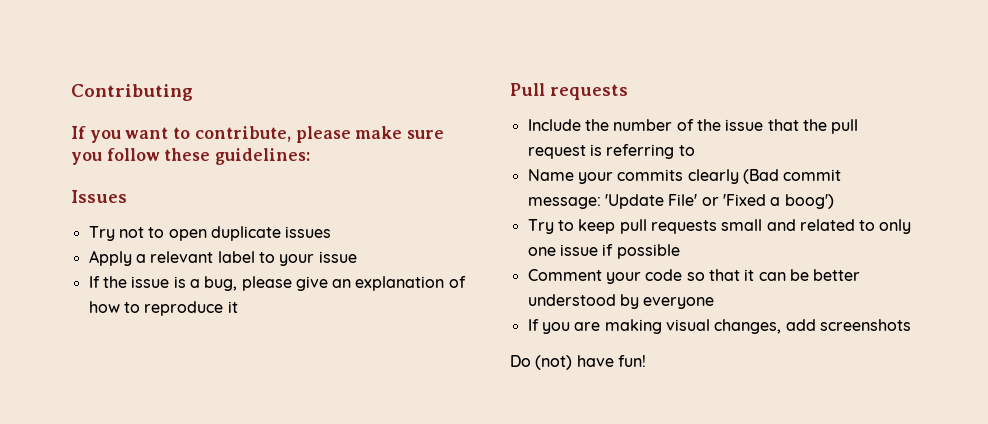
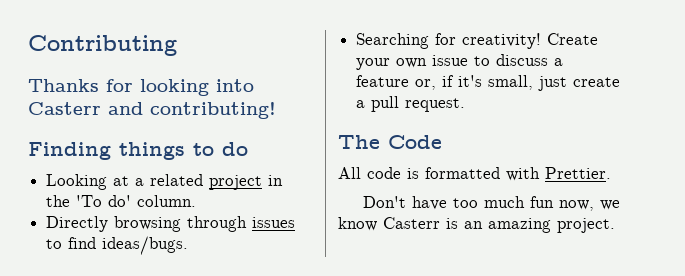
[71,126,445,143] [71,148,311,165] [71,190,127,203] [88,226,332,241] [88,250,357,266] [88,276,466,291] [88,301,238,316] [510,83,628,100] [527,119,859,134] [527,144,695,159] [527,169,842,184] [527,194,834,209] [527,219,912,234] [527,244,680,259] [527,269,861,284] [527,294,715,309] [527,319,911,334] [510,355,646,370] If you want to contribute, please make sure you follow these guidelines: // Issues // Try not to open duplicate issues // Apply a relevant label to your issue // If the issue is a bug, please give an explanation of how to reproduce it // Pull requests // Include the number of the issue that the pull request is referring to // Name your commits clearly (Bad commit message: 'Update File' or 'Fixed a boog') // Try to keep pull requests small and related to only one issue if possible // Comment your code so that it can be better understood by everyone // If you are making visual changes, add screenshots // Do (not) have fun! -> [28,79,254,96] [28,102,276,119] [28,142,248,160] [46,174,284,190] [46,195,197,207] [46,216,296,232] [46,236,189,255] [356,33,599,49] [356,54,564,70] [356,75,621,91] [356,96,466,112] [338,135,442,149] [338,167,611,181] [362,196,620,211] [338,217,615,233] Thanks for looking into Casterr and contributing! // Finding things to do // Looking at a related project in the 'To do' column. // Directly browsing through issues to find ideas/bugs. // Searching for creativity! Create your own issue to discuss a feature or, if it's small, just create a pull request. // The Code // All code is formatted with Prettier. // Don't have too much fun now, we know Casterr is an amazing project.

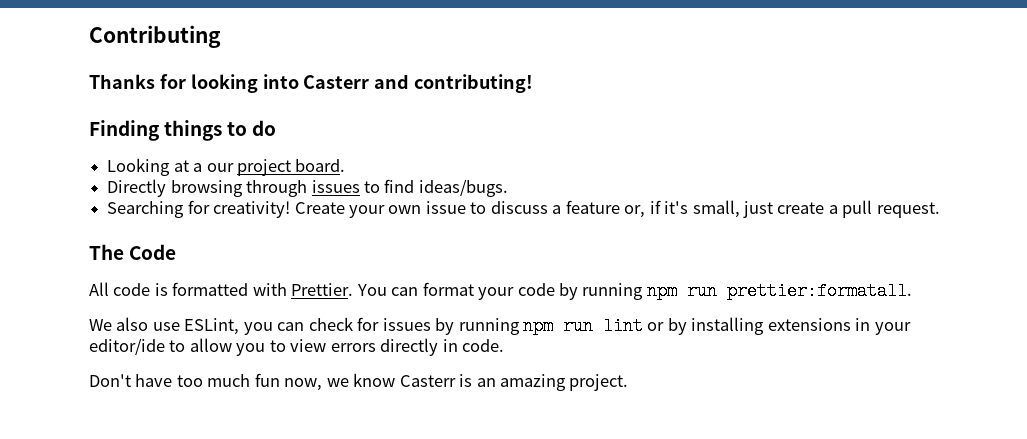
[150,174,284,190] [46,195,197,207] related project in the 'To do' column. -> [206,159,346,176] our project board.
(611, 173) none -> [356,282,912,300] [89,317,911,335] [89,338,505,356] You can format your code by running npm run prettier:formatall. // We also use ESLint, you can check for issues by running npm run lint or by installing extensions in your editor/ide to allow you to view errors directly in code.

